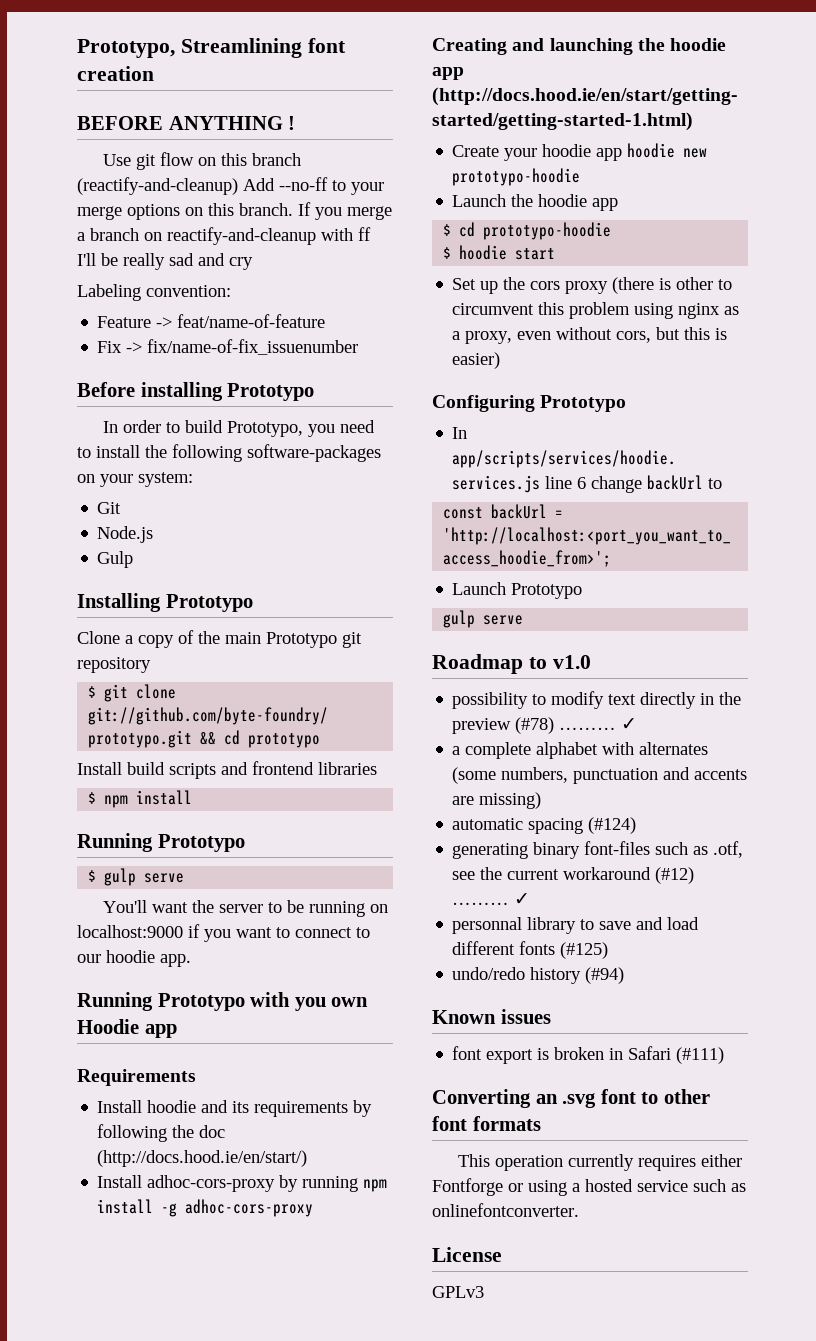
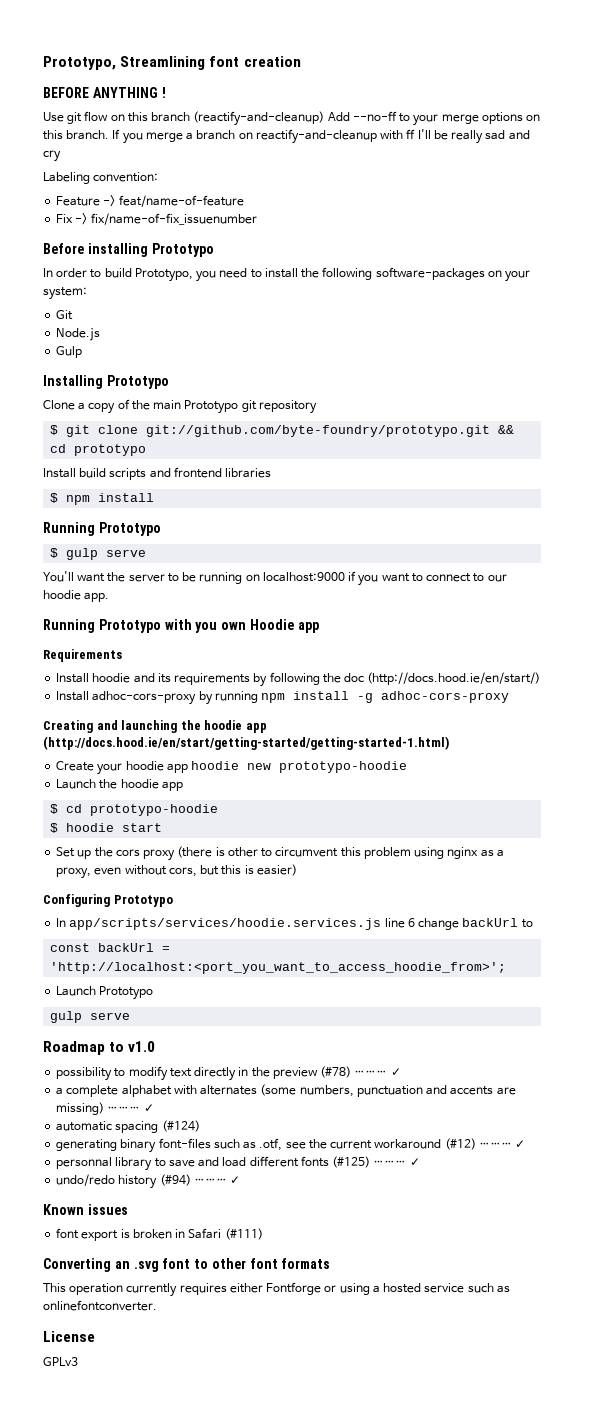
(542, 800) none -> [107,1104,154,1112] ……… ✓
(609, 950) none -> [373,1158,420,1166] ……… ✓
(625, 975) none -> [193,1176,241,1184] ……… ✓

